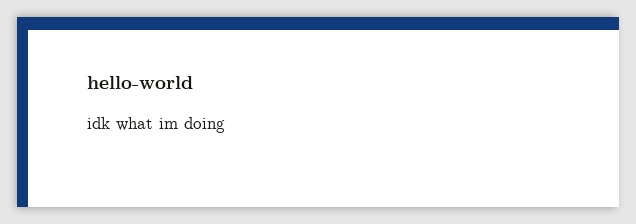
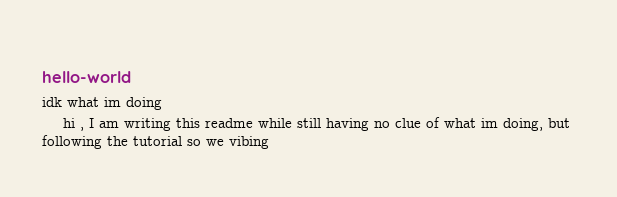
(225, 125) none -> [63,117,571,131] [42,135,269,149] // hi , I am writing this readme while still having no clue of what im doing, but following the tutorial so we vibing

